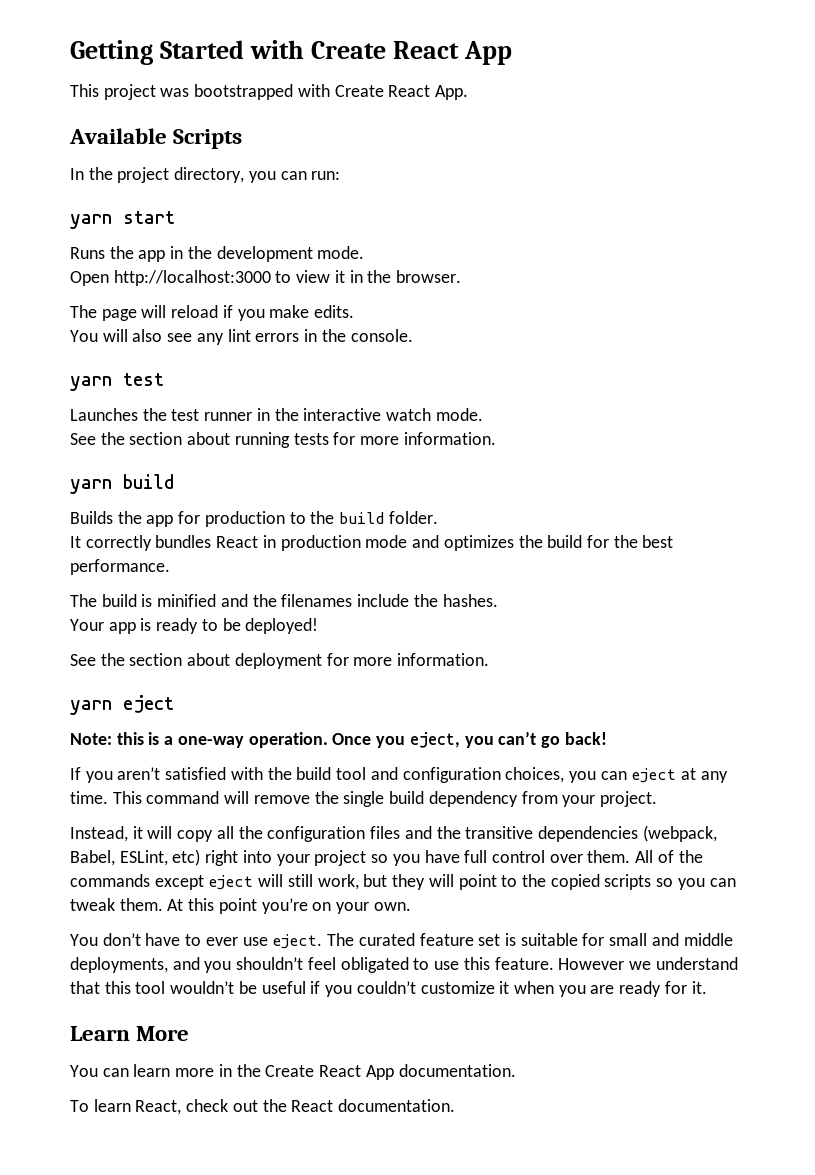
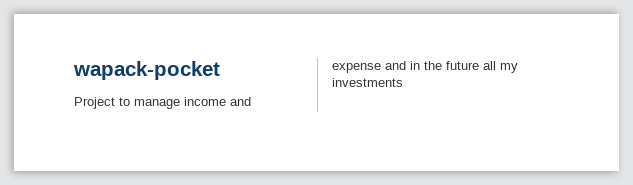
[70,40,513,65] [70,84,469,100] [69,128,243,149] [70,167,341,183] [70,211,175,229] [70,246,365,262] [70,270,462,286] [70,305,355,321] [70,329,413,345] [70,373,164,391] [70,408,483,421] [70,432,496,448] [70,474,174,494] [70,511,438,527] [70,535,674,551] [70,559,170,575] [70,594,498,607] [70,618,319,634] [70,653,490,669] [70,695,174,715] [70,731,607,748] [70,767,728,783] [70,791,657,807] [70,825,717,842] [70,849,703,866] [70,874,736,890] [70,898,411,914] [70,933,733,949] [70,957,738,973] [70,981,707,997] [70,1026,190,1041] [70,1064,516,1080] [70,1099,456,1115] Getting Started with Create React App // This project was bootstrapped with Create React App. // Available Scripts // In the project directory, you can run: // yarn start // Runs the app in the development mode. // Open http://localhost:3000 to view it in the browser. // The page will reload if you make edits. // You will also see any lint errors in the console. // yarn test // Launches the test runner in the interactive watch mode. // See the section about running tests for more information. // yarn build // Builds the app for production to the build folder. // It correctly bundles React in production mode and optimizes the build for the best performance. // The build is minified and the filenames include the hashes. // Your app is ready to be deployed! // See the section about deployment for more information. // yarn eject // Note: this is a one-way operation. Once you eject, you can’t go back! // If you aren’t satisfied with the build tool and configuration choices, you can eject at any time. This command will remove the single build dependency from your project. // Instead, it will copy all the configuration files and the transitive dependencies (webpack, Babel, ESLint, etc) right into your project so you have full control over them. All of the commands except eject will still work, but they will point to the copied scripts so you can tweak them. At this point you’re on your own. // You don’t have to ever use eject. The curated feature set is suitable for small and middle deployments, and you shouldn’t feel obligated to use this feature. However we understand that this tool wouldn’t be useful if you couldn’t customize it when you are ready for it. // Learn More // You can learn more in the Create React App documentation. // To learn React, check out the React documentation. -> [73,61,220,80] [74,97,251,109] [332,61,518,73] [332,78,403,87] wapack-pocket // Project to manage income and expense and in the future all my investments

